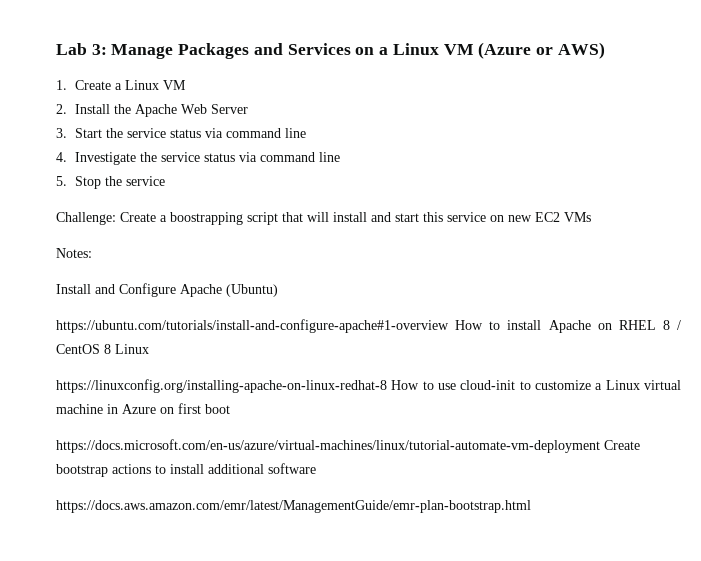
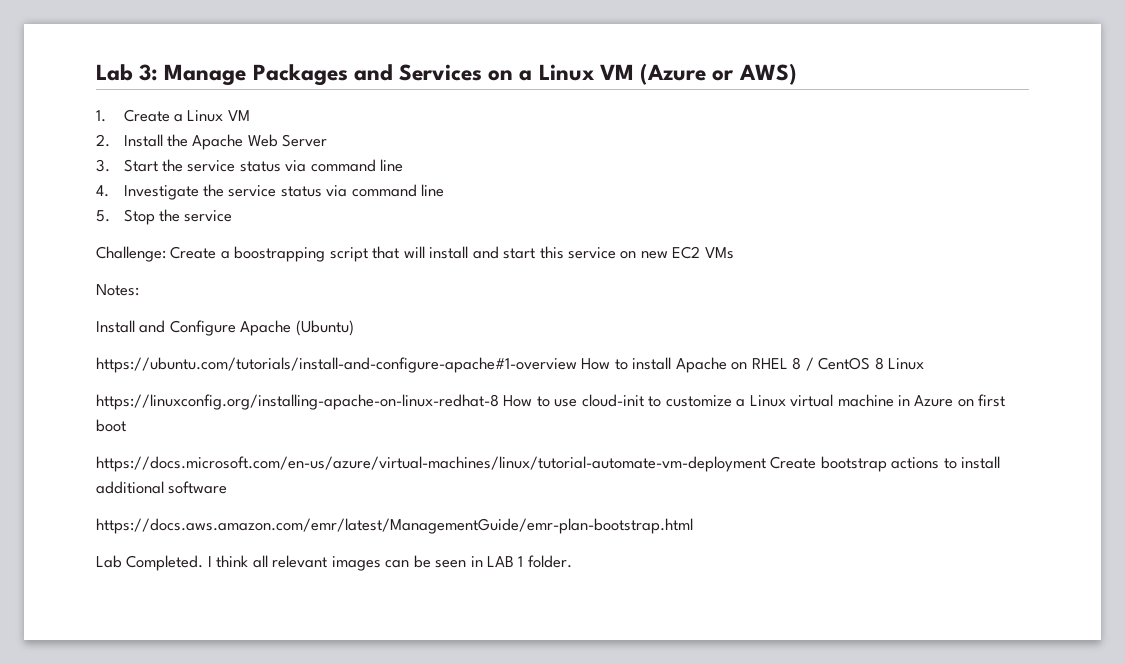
(531, 506) none -> [96,555,572,571] // Lab Completed. I think all relevant images can be seen in LAB 1 folder.

